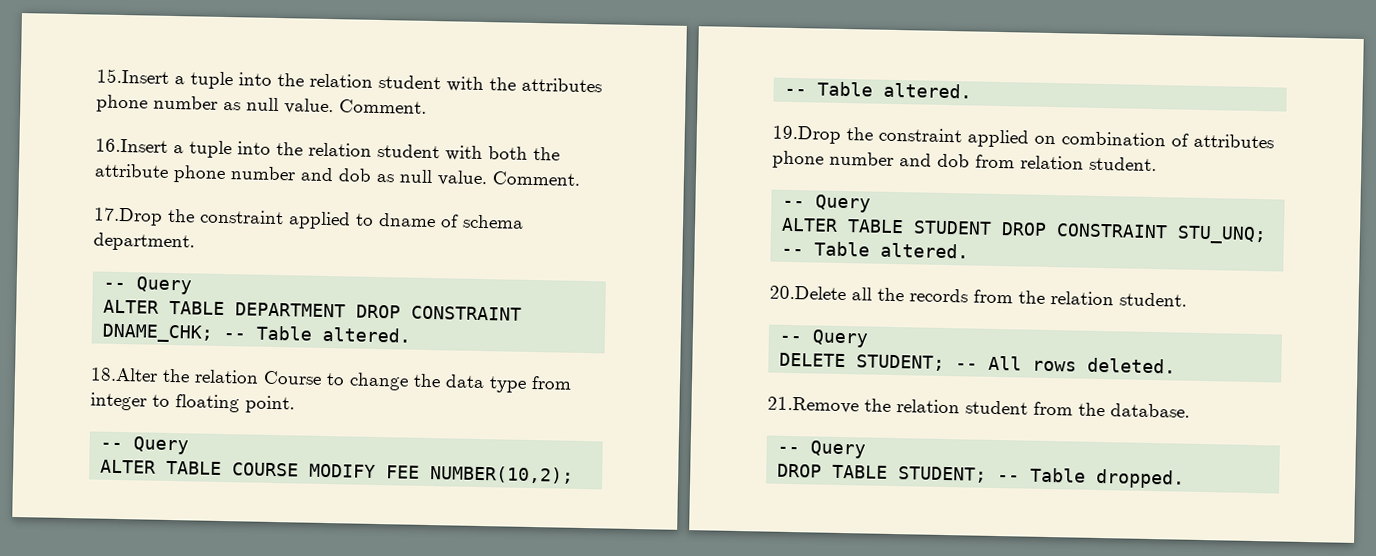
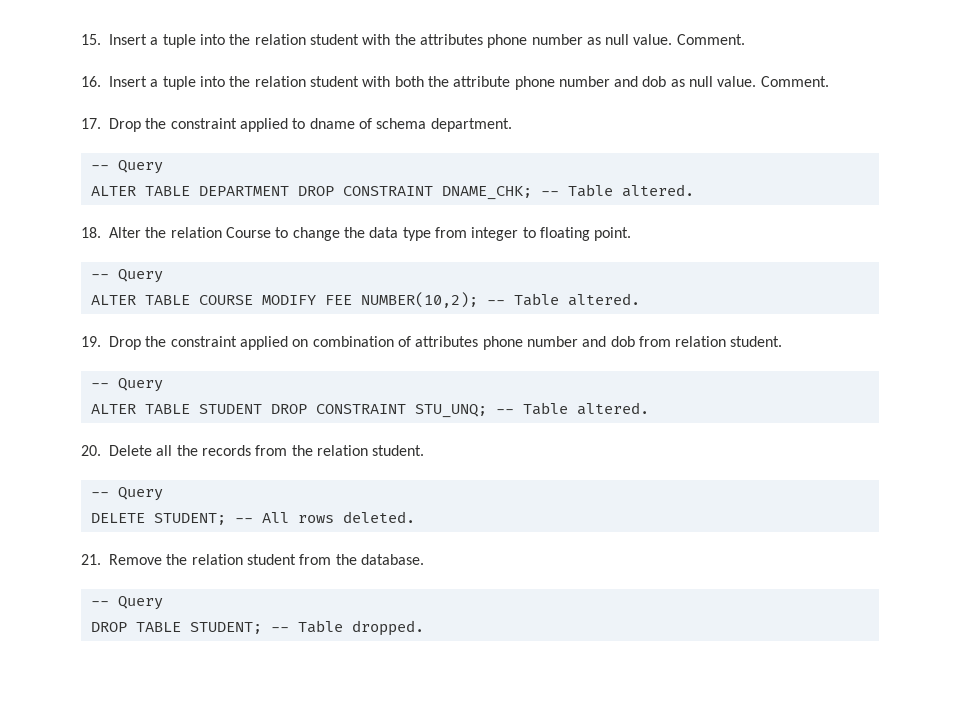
[96,68,169,84] 15.Insert -> [81,34,147,45] 15. Insert
[95,138,168,153] 16.Insert -> [81,76,147,87] 16. Insert
[93,207,163,226] 17.Drop -> [81,118,141,132] 17. Drop
[90,367,158,382] 18.Alter -> [81,227,141,238] 18. Alter
[772,125,841,144] 19.Drop -> [81,336,141,350] 19. Drop
[769,285,846,301] 20.Delete -> [81,445,152,456] 20. Delete
[767,396,859,414] 21.Remove -> [81,554,162,565] 21. Remove

